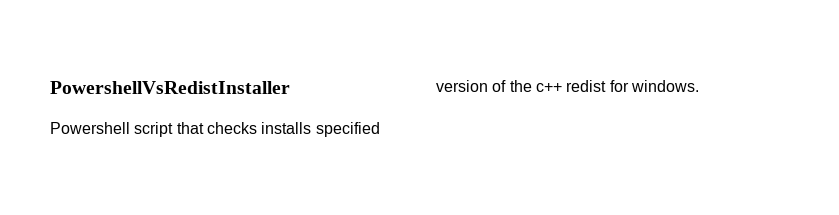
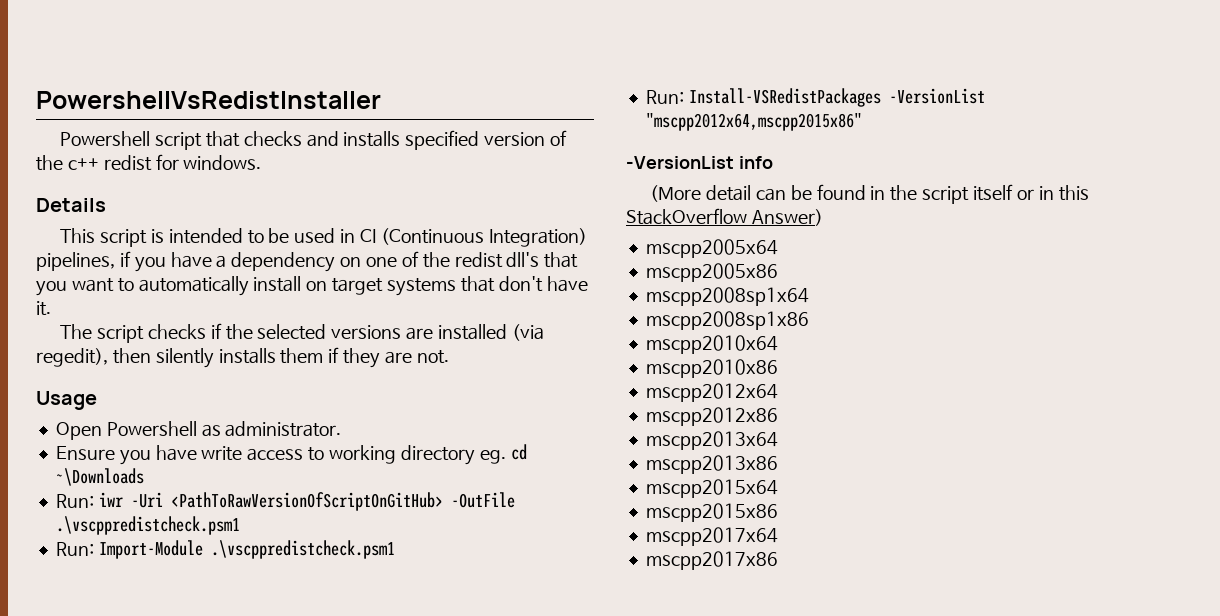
(257, 128) none -> [306,131,339,147] and
(699, 86) none -> [36,198,106,212] [60,228,587,247] [36,251,579,272] [36,276,588,296] [36,301,51,316] [60,323,544,343] [36,347,449,368] [36,391,97,410] [55,421,342,440] [55,444,527,465] [55,468,144,486] [55,492,515,511] [55,516,240,535] [55,540,395,559] [645,88,985,107] [645,113,862,131] [626,156,773,169] [650,184,1089,204] [626,208,823,226] [645,239,778,258] [645,263,778,282] [645,287,809,306] [645,311,809,330] [645,335,778,354] [645,359,778,378] [645,383,778,402] [645,407,778,426] [645,431,778,450] [645,455,778,474] [645,479,778,498] [645,503,778,522] [645,527,778,546] [645,551,778,570] // Details // This script is intended to be used in CI (Continuous Integration) pipelines, if you have a dependency on one of the redist dll's that you want to automatically install on target systems that don't have it. // The script checks if the selected versions are installed (via regedit), then silently installs them if they are not. // Usage // Open Powershell as administrator. // Ensure you have write access to working directory eg. cd ~\Downloads // Run: iwr -Uri <PathToRawVersionOfScriptOnGitHub> -OutFile .\vscppredistcheck.psm1 // Run: Import-Module .\vscppredistcheck.psm1 // Run: Install-VSRedistPackages -VersionList "mscpp2012x64,mscpp2015x86" // -VersionList info // (More detail can be found in the script itself or in this StackOverflow Answer) // mscpp2005x64 // mscpp2005x86 // mscpp2008sp1x64 // mscpp2008sp1x86 // mscpp2010x64 // mscpp2010x86 // mscpp2012x64 // mscpp2012x86 // mscpp2013x64 // mscpp2013x86 // mscpp2015x64 // mscpp2015x86 // mscpp2017x64 // mscpp2017x86

